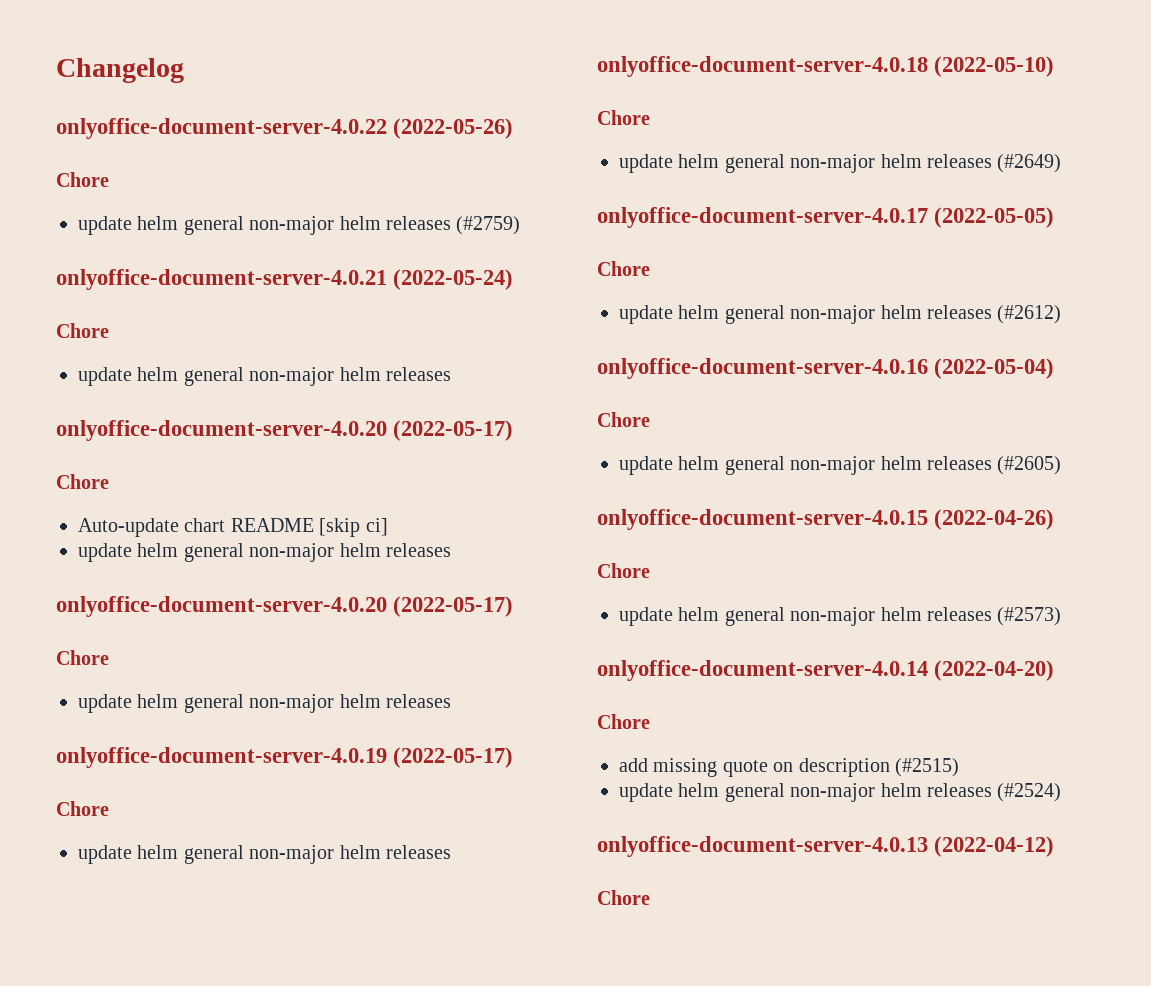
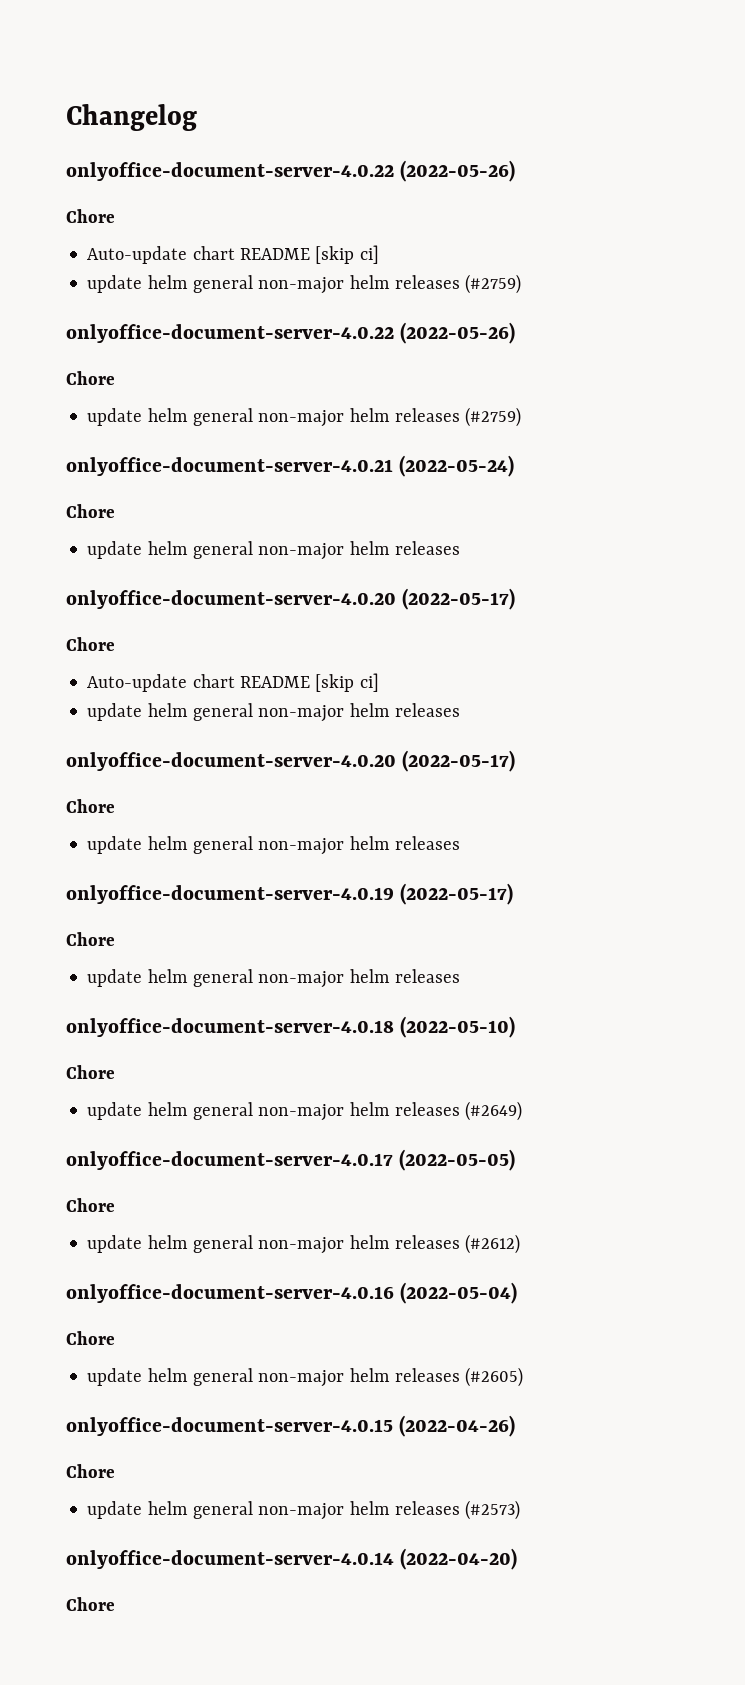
(109, 179) none -> [87,245,379,264] [87,274,522,294] [66,322,516,344] [66,371,115,385] // Auto-update chart README [skip ci] // update helm general non-major helm releases (#2759) // onlyoffice-document-server-4.0.22 (2022-05-26) // Chore
[619,758,959,777] [619,783,1062,802] [597,836,1055,857] [597,890,650,905] // add missing quote on description (#2515) // update helm general non-major helm releases (#2524) // onlyoffice-document-server-4.0.13 (2022-04-12) // Chore -> (115, 1604) none

